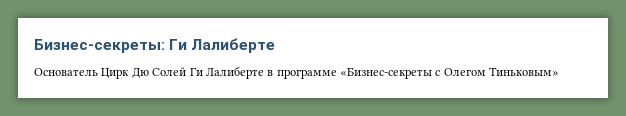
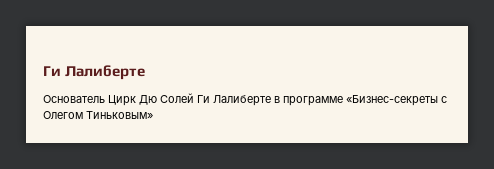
[34,39,165,53] Бизнес-секреты: -> (43, 71) none

